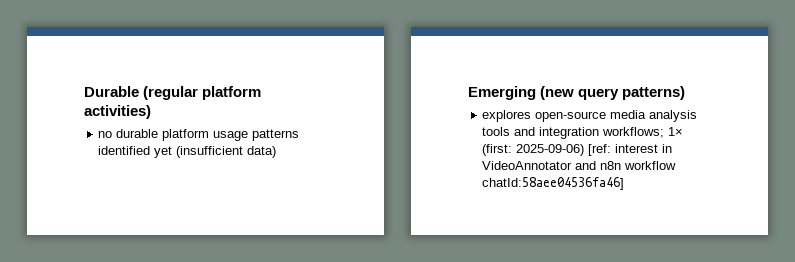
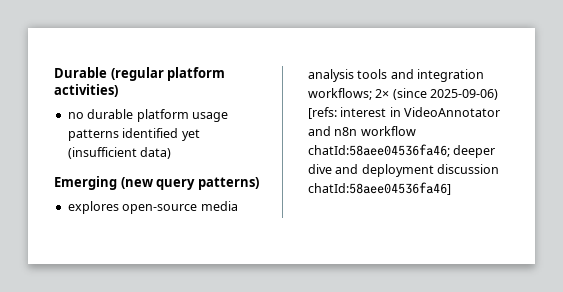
[668,127,684,136] [482,144,612,156] 1× (first: 2025-09-06) [ref: -> [375,88,498,100] [307,107,337,119] 2× (since 2025-09-06) [refs:
(677, 165) none -> [307,144,496,158] [307,164,499,177] chatId:58aee04536fa46; deeper dive and deployment discussion

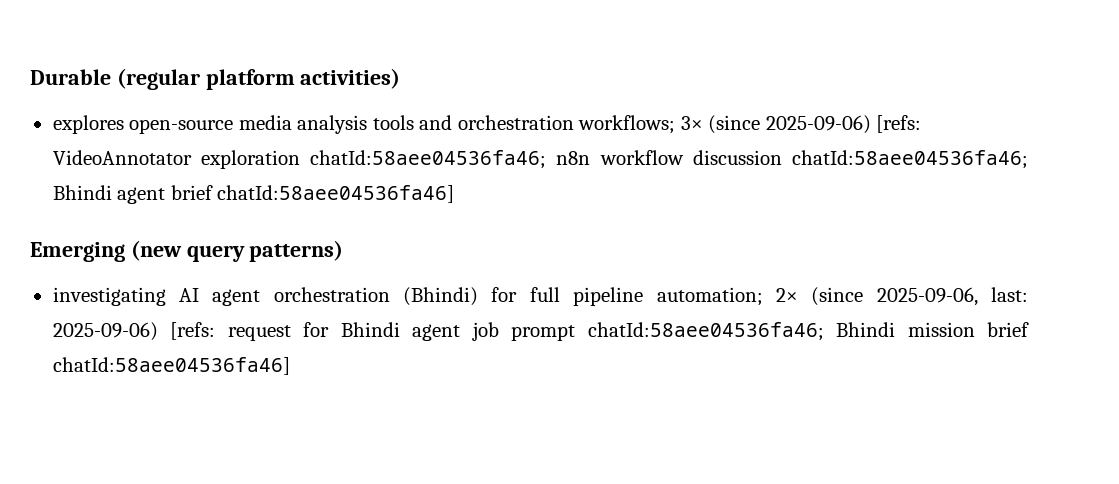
[67,109,228,122] [67,128,200,141] [67,147,172,159] [54,176,259,190] // no durable platform usage patterns identified yet (insufficient data) // Emerging (new query patterns) -> (401, 78) none
[416,69,484,82] [307,88,498,100] [307,107,500,119] [307,126,416,136] [307,144,496,158] [307,164,499,177] integration workflows; 2× (since 2025-09-06) [refs: interest in VideoAnnotator and n8n workflow chatId:58aee04536fa46; deeper dive and deployment discussion -> [457,115,922,134] [52,150,1028,169] [52,185,455,204] [30,240,344,262] [52,287,1029,306] [52,322,1029,341] orchestration workflows; 3× (since 2025-09-06) [refs: VideoAnnotator exploration chatId:58aee04536fa46; n8n workflow discussion chatId:58aee04536fa46; Bhindi agent brief chatId:58aee04536fa46] // Emerging (new query patterns) // investigating AI agent orchestration (Bhindi) for full pipeline automation; 2× (since 2025-09-06, last: 2025-09-06) [refs: request for Bhindi agent job prompt chatId:58aee04536fa46; Bhindi mission brief

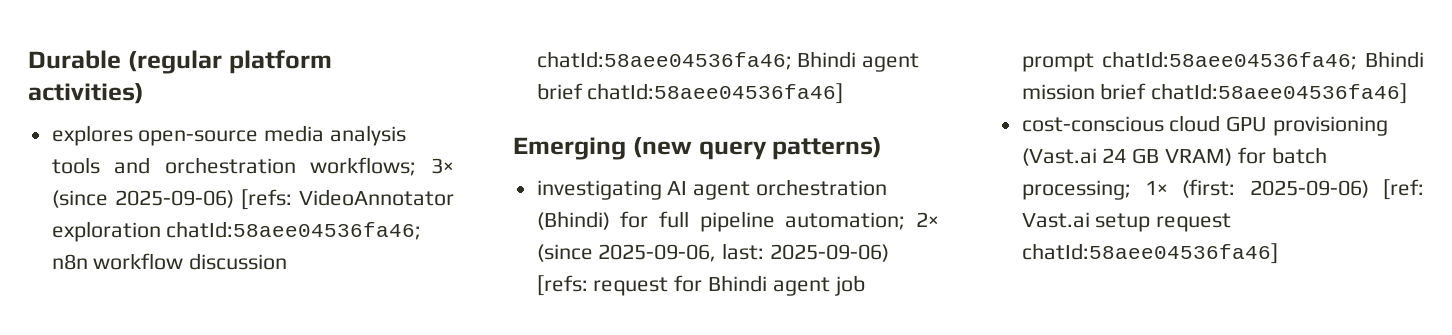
(290, 366) none -> [1021,115,1389,136] [1021,147,1327,166] [1021,179,1424,200] [1021,212,1232,232] [1021,243,1278,264] // cost-conscious cloud GPU provisioning (Vast.ai 24 GB VRAM) for batch processing; 1× (first: 2025-09-06) [ref: Vast.ai setup request chatId:58aee04536fa46]

